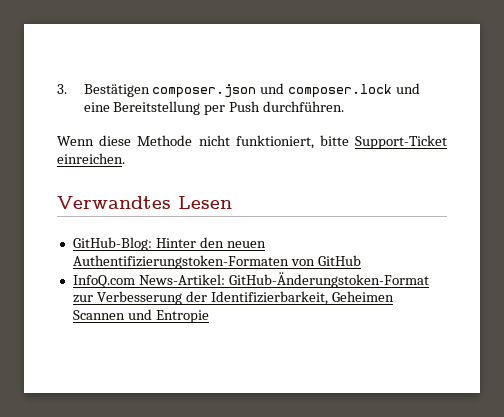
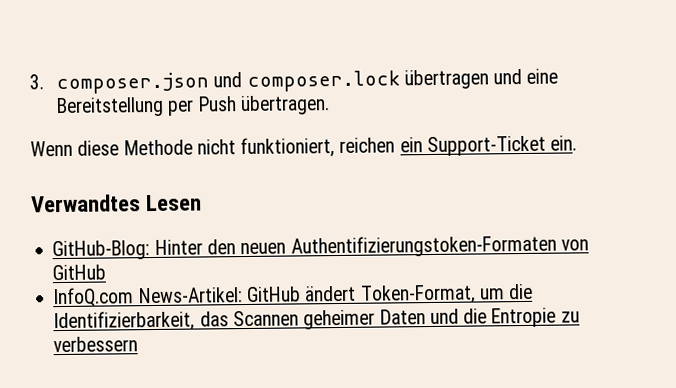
[83,84,150,97] Bestätigen -> (44, 82) none
(393, 91) none -> [403,69,489,90] übertragen
[263,101,345,112] durchführen. -> [239,95,330,116] übertragen.
[319,135,447,149] [57,153,125,164] bitte Support-Ticket einreichen. -> [339,135,578,157] reichen ein Support-Ticket ein.
[228,272,429,288] [72,291,394,305] [72,309,209,323] GitHub-Änderungstoken-Format zur Verbesserung der Identifizierbarkeit, Geheimen Scannen und Entropie -> [246,283,534,305] [53,307,580,333] [53,336,139,353] GitHub ändert Token-Format, um die Identifizierbarkeit, das Scannen geheimer Daten und die Entropie zu verbessern

